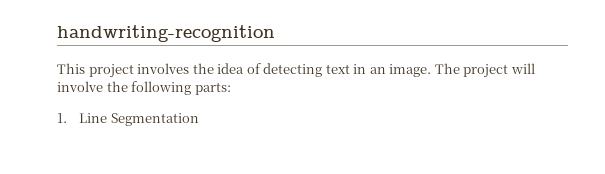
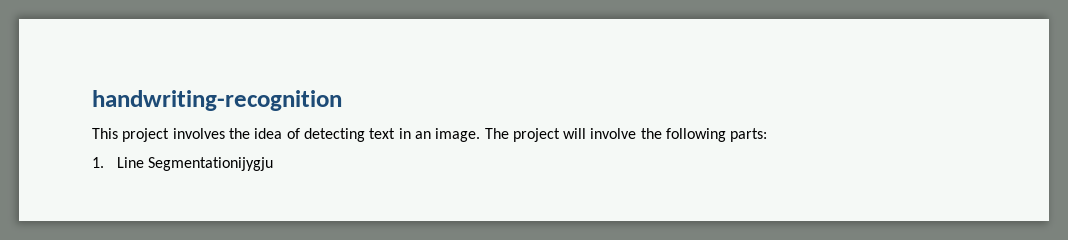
[110,113,199,126] Segmentation -> [147,157,273,171] Segmentationijygju

